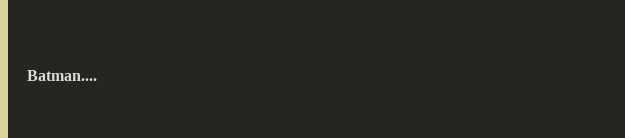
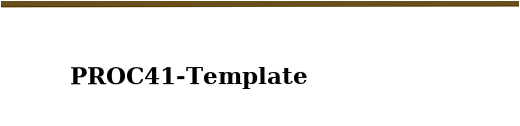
[27,70,97,81] Batman.... -> [70,66,309,90] PROC41-Template

